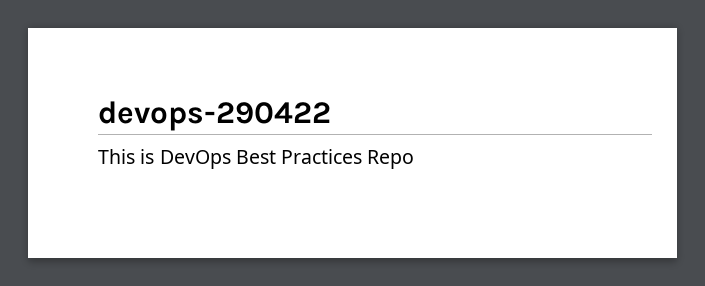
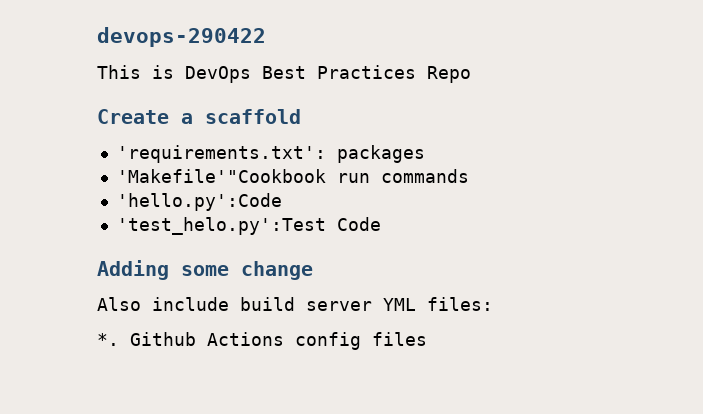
(415, 159) none -> [97,109,301,124] [116,145,425,163] [116,169,469,183] [116,193,282,211] [116,217,381,235] [97,260,313,280] [97,297,493,311] [97,332,427,350] // Create a scaffold // 'requirements.txt': packages // 'Makefile'"Cookbook run commands // 'hello.py':Code // 'test_helo.py':Test Code // Adding some change // Also include build server YML files: // *. Github Actions config files

